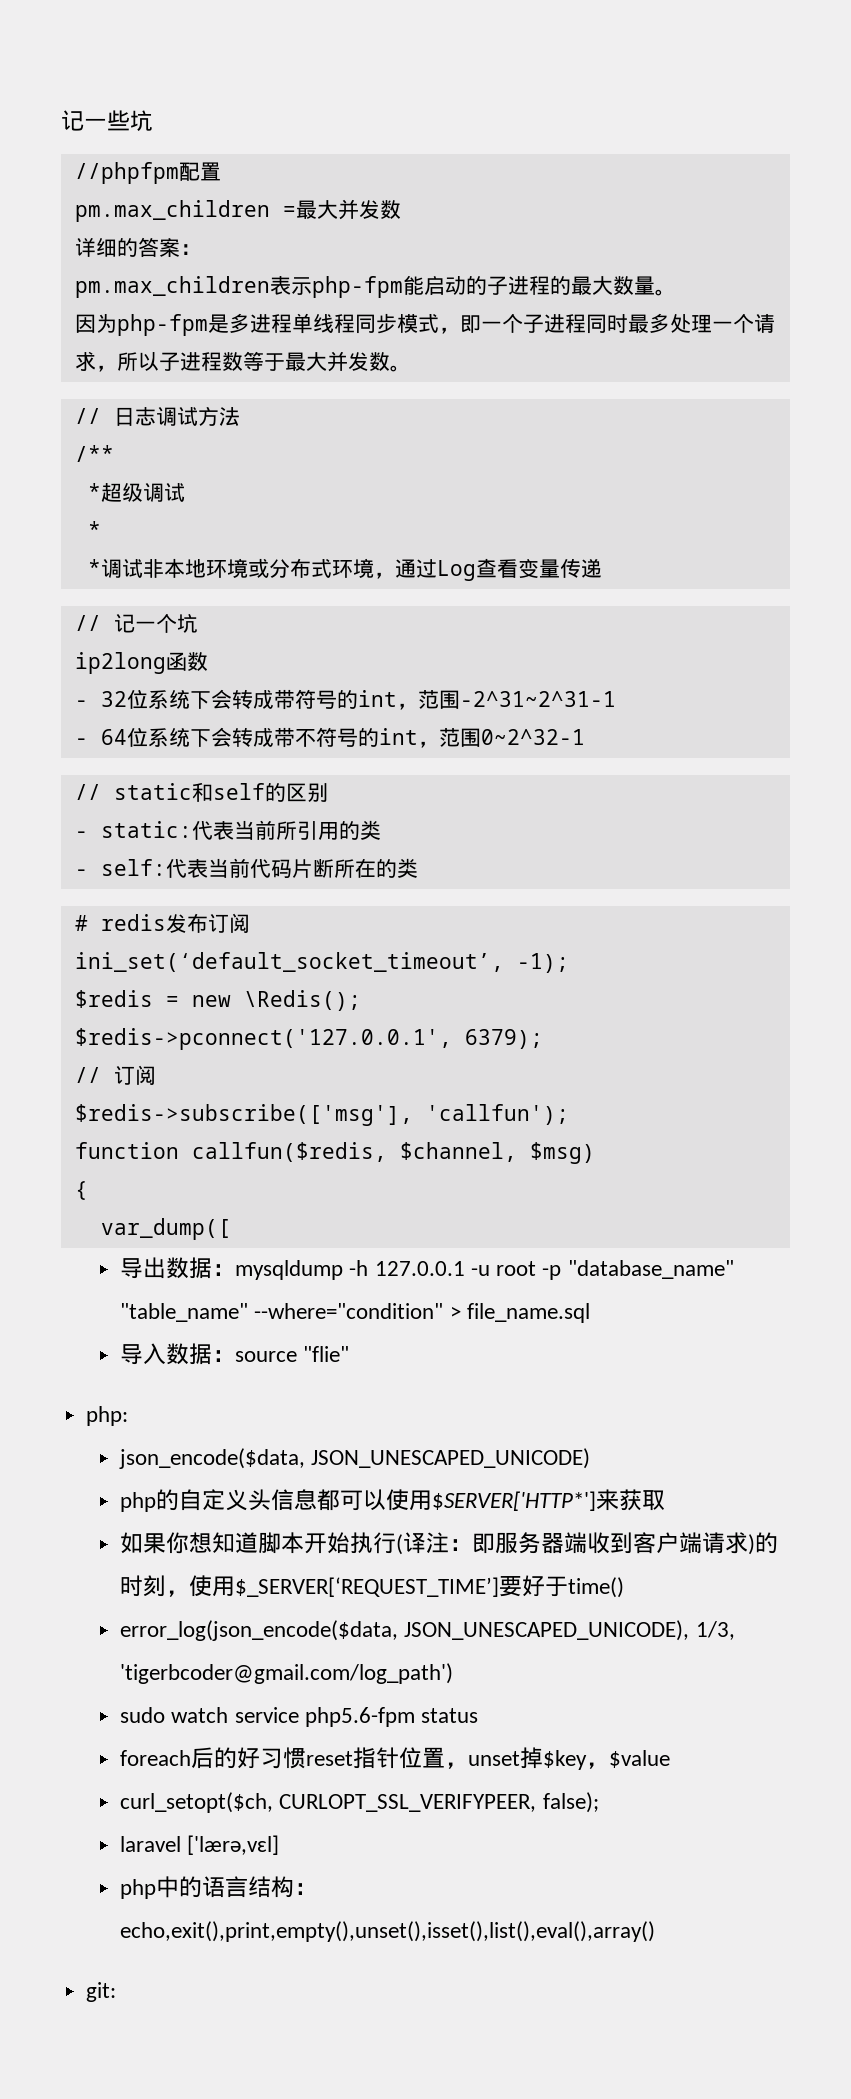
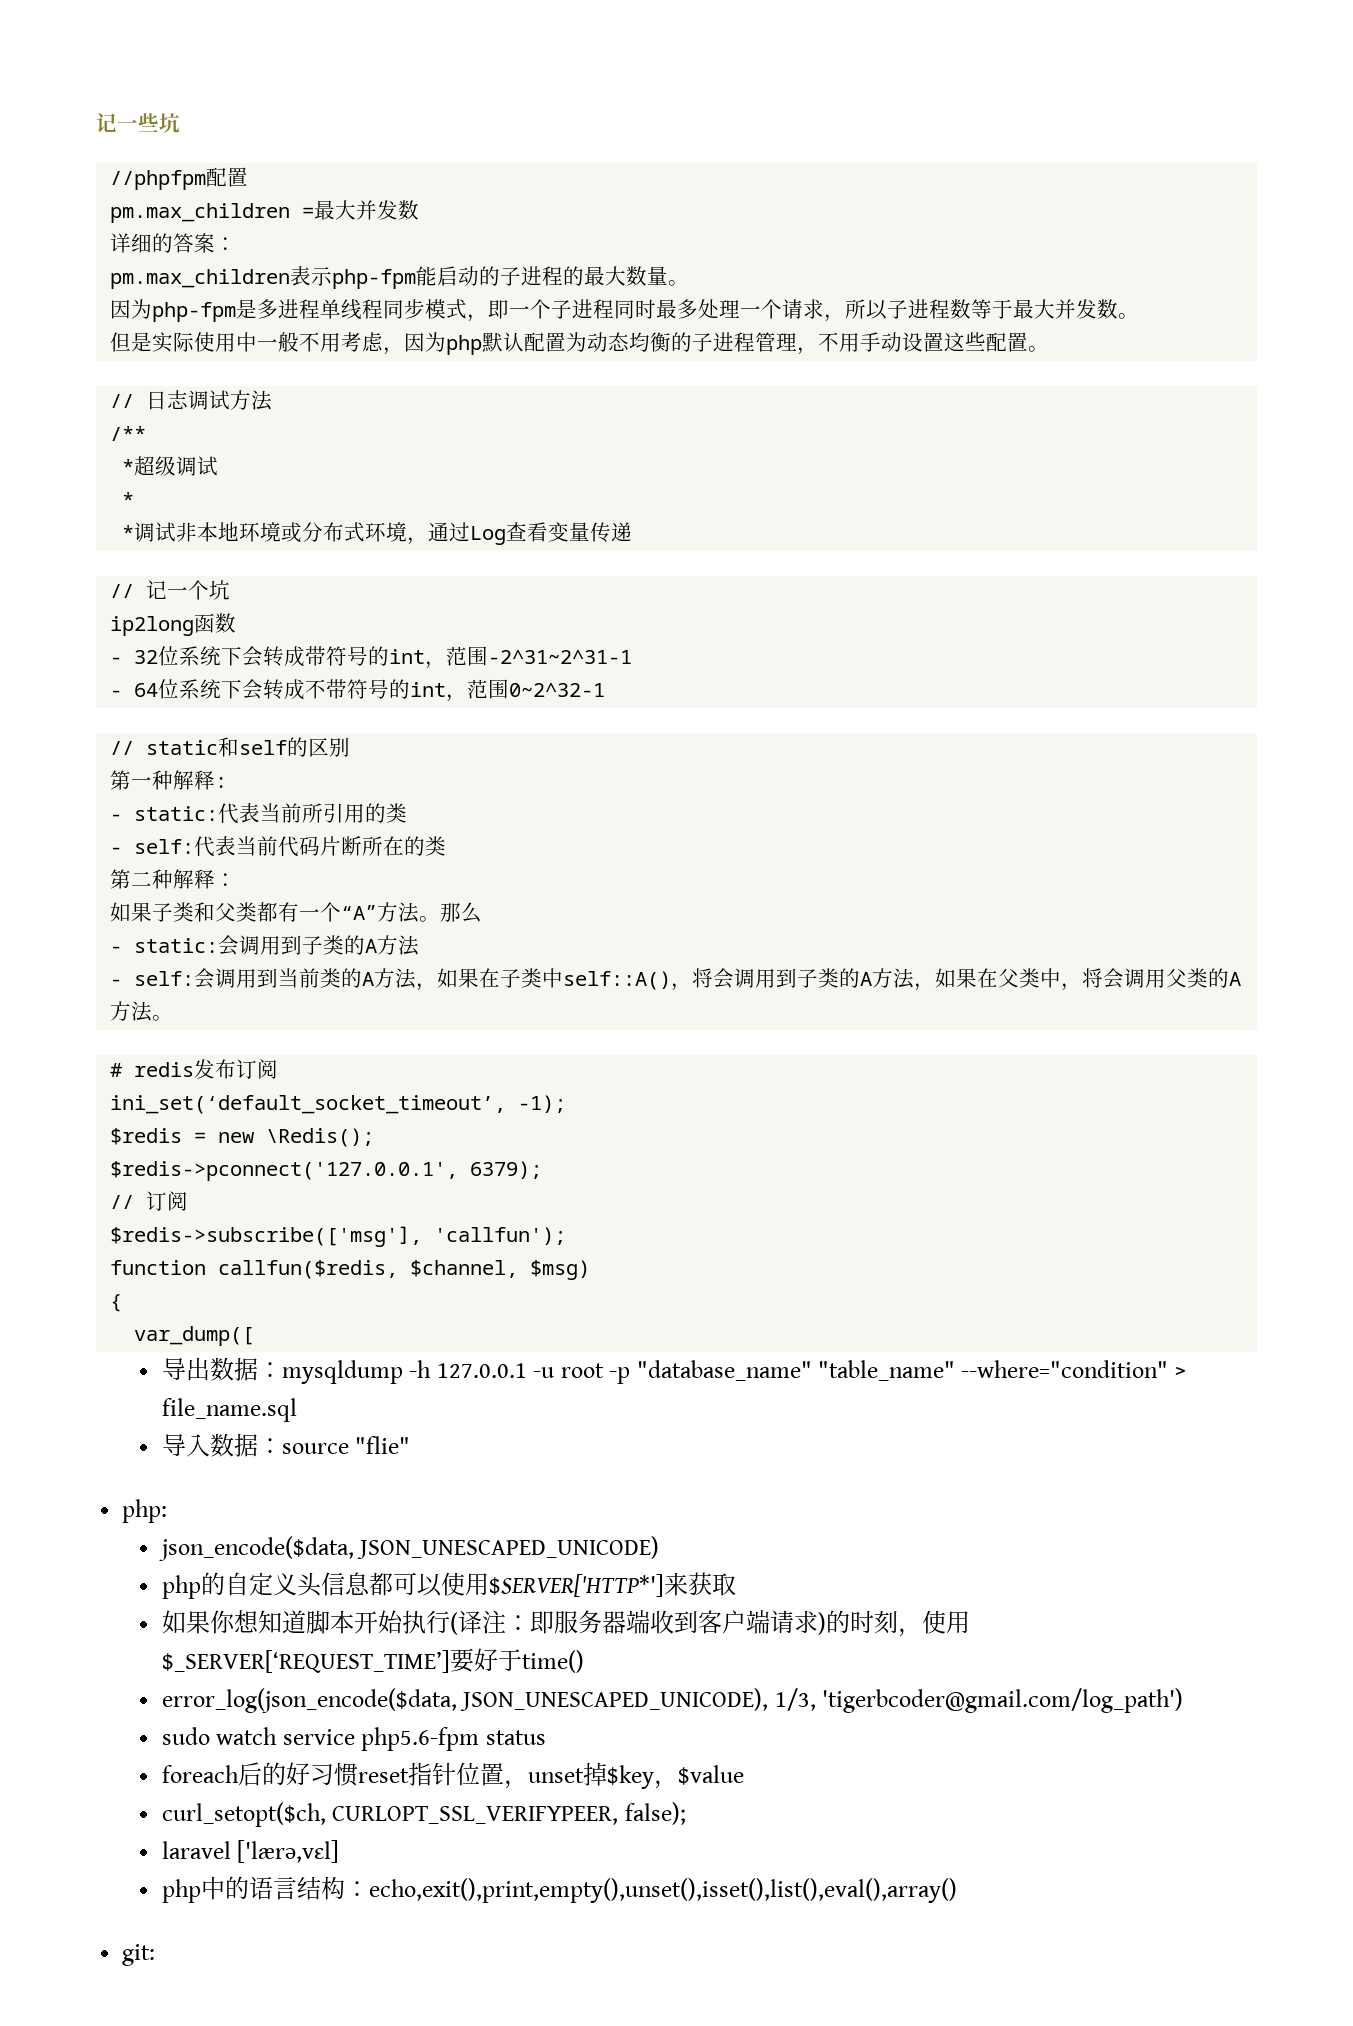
(411, 368) none -> [110,332,1050,355] // 但是实际使用中一般不用考虑，因为php默认配置为动态均衡的子进程管理，不用手动设置这些配置。
[273,727,316,748] 带不 -> [305,679,348,699] 不带
(328, 792) none -> [110,770,228,790] // 第一种解释:
(418, 868) none -> [110,869,237,889] [110,902,483,923] [110,935,420,956] [110,968,1242,991] [110,1001,174,1022] // 第二种解释： // 如果子类和父类都有一个“A”方法。那么 // - static:会调用到子类的A方法 // - self:会调用到当前类的A方法，如果在子类中self::A()，将会调用到子类的A方法，如果在父类中，将会调用父类的A方法。

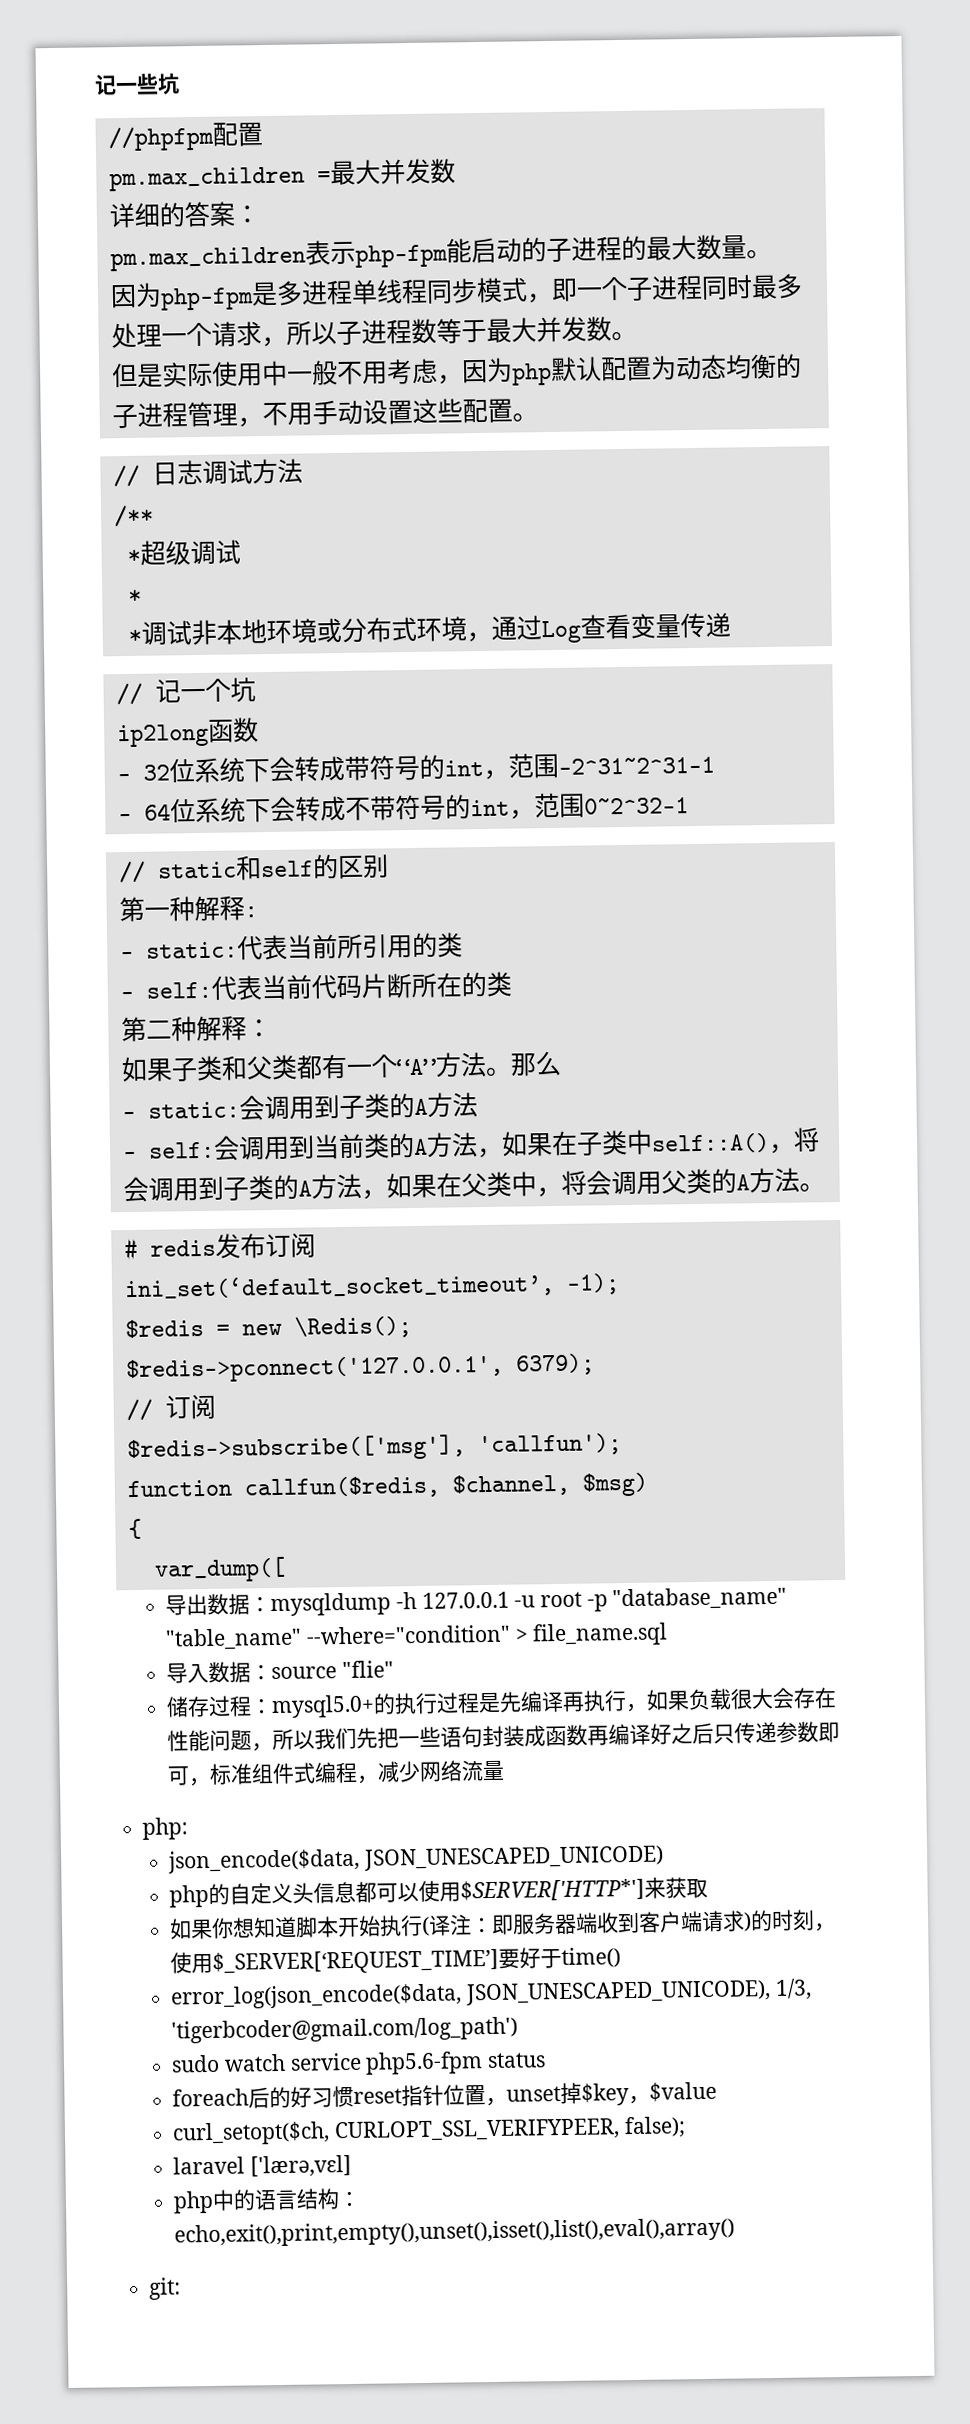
(411, 1445) none -> [166,1687,838,1719] [167,1721,841,1752] [167,1760,506,1787] // 储存过程：mysql5.0+的执行过程是先编译再执行，如果负载很大会存在性能问题，所以我们先把一些语句封装成函数再编译好之后只传递参数即可，标准组件式编程，减少网络流量

